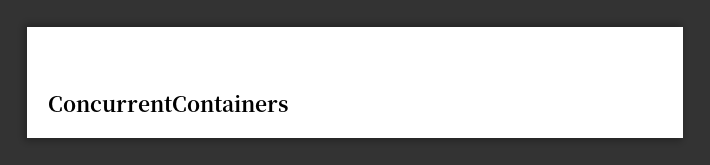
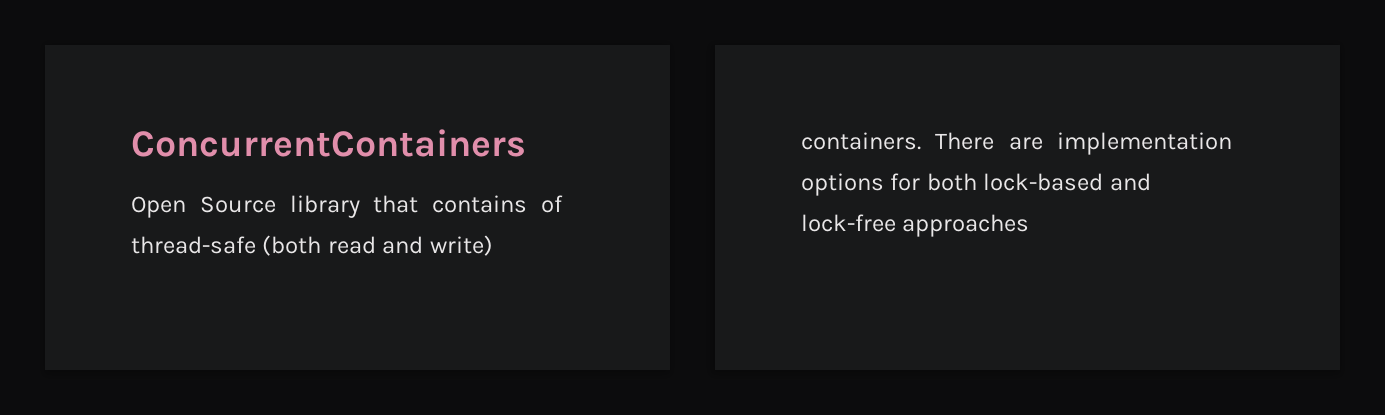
(288, 103) none -> [131,195,563,218] [131,235,493,256] [801,132,1232,155] [801,173,1151,196] [801,214,1030,237] // Open Source library that contains of thread-safe (both read and write) containers. There are implementation options for both lock-based and lock-free approaches

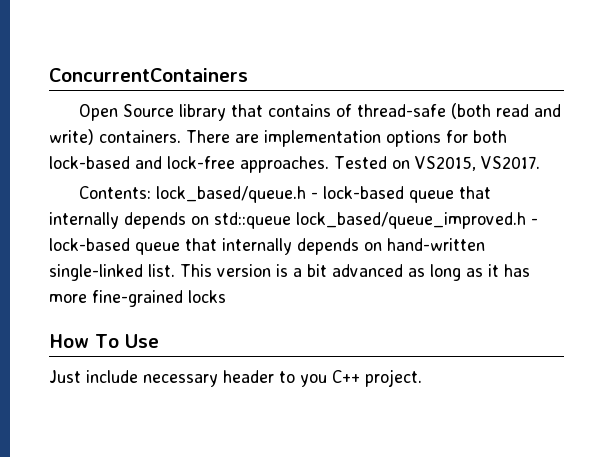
[902,214,1030,237] approaches -> [240,156,540,173] [78,186,491,203] [49,212,538,229] [49,238,485,255] [49,264,530,281] [49,290,226,307] [49,334,159,348] [49,369,422,387] approaches. Tested on VS2015, VS2017. // Contents: lock_based/queue.h - lock-based queue that internally depends on std::queue lock_based/queue_improved.h - lock-based queue that internally depends on hand-written single-linked list. This version is a bit advanced as long as it has more fine-grained locks // How To Use // Just include necessary header to you C++ project.

